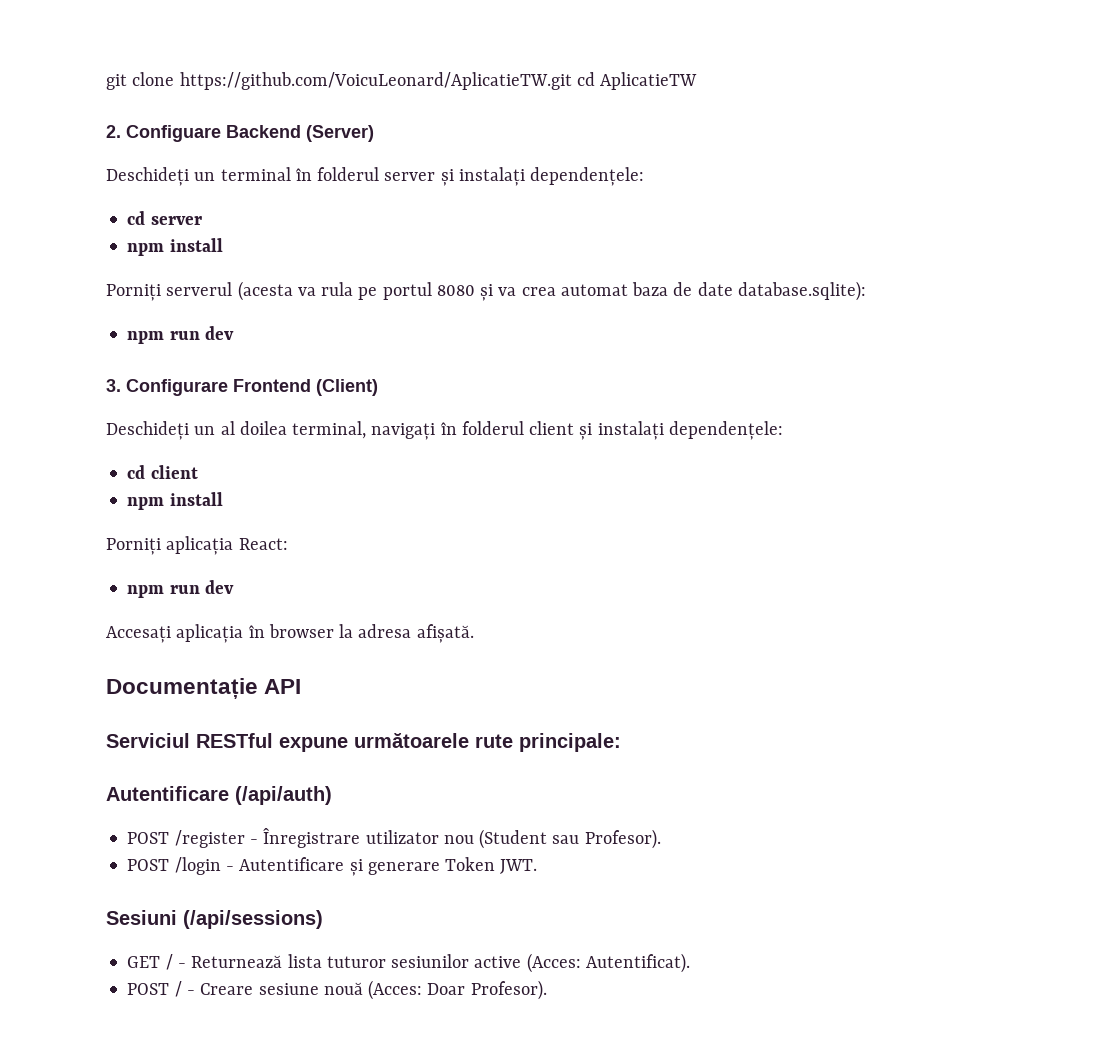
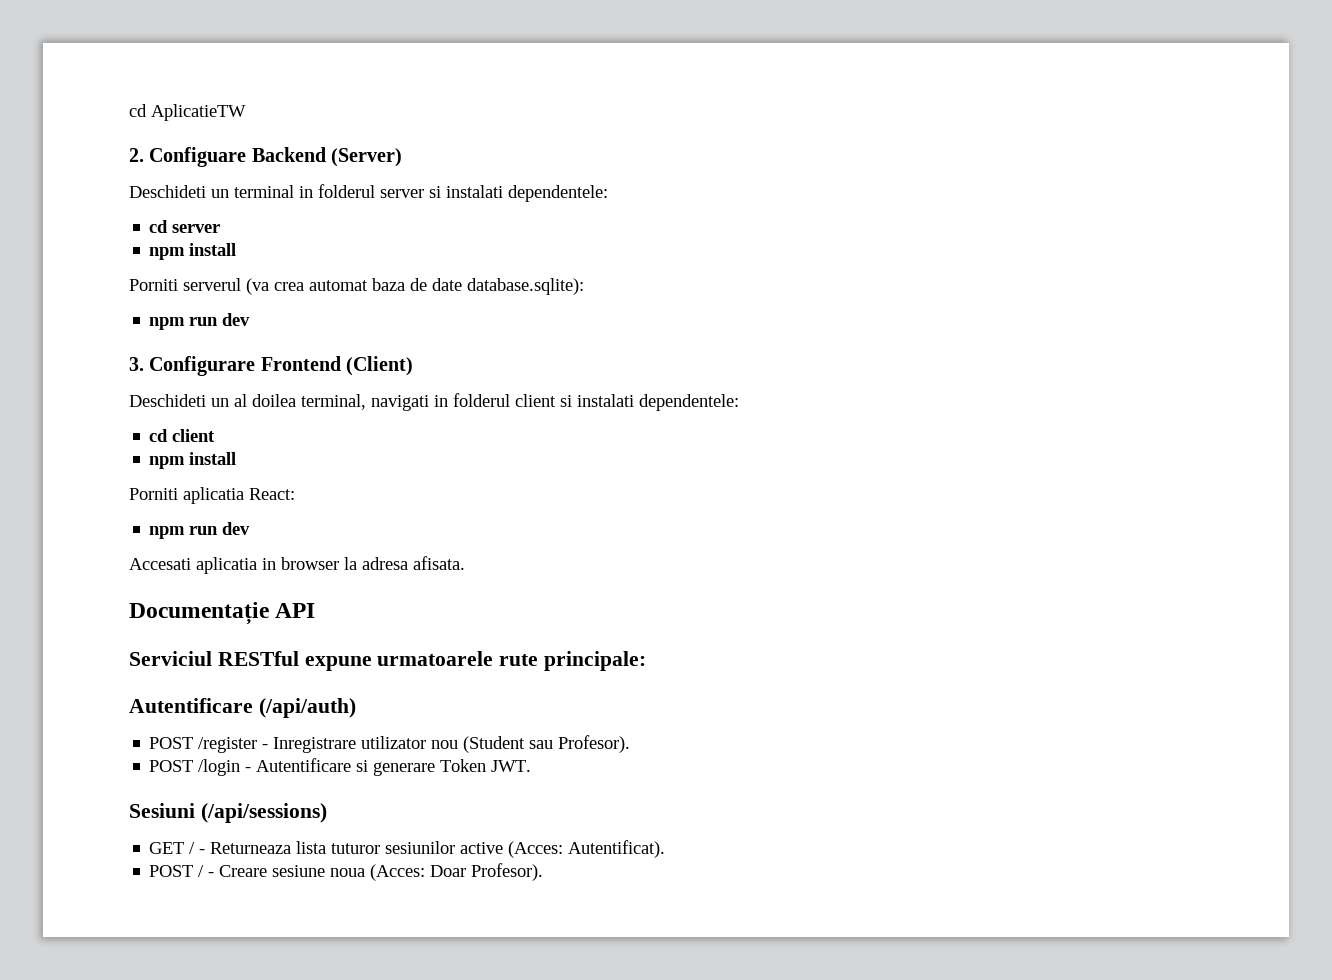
[106,72,572,90] git clone https://github.com/VoicuLeonard/AplicatieTW.git -> (129, 110) none
[106,167,189,186] Deschideți -> [129,185,206,198] Deschideti
[295,168,312,181] în -> [299,186,313,198] in
[440,167,645,186] și instalați dependențele: -> [429,185,608,202] si instalati dependentele:
[106,281,517,301] Porniți serverul (acesta va rula pe portul 8080 și va -> [129,278,269,295] Porniti serverul (va
[106,421,189,440] Deschideți -> [129,394,206,407] Deschideti
[371,421,783,440] navigați în folderul client și instalați dependențele: -> [371,393,739,411] navigati in folderul client si instalati dependentele:
[106,536,234,555] Porniți aplicația -> [129,487,244,504] Porniti aplicatia
[106,624,265,643] Accesați aplicația în -> [129,557,276,574] Accesati aplicatia in
[416,624,474,643] afișată. -> [413,556,465,570] afisata.
[354,733,469,748] următoarele -> [377,651,494,666] urmatoarele
[263,828,361,848] Înregistrare -> [273,737,357,753] Inregistrare
[349,859,363,876] și -> [356,760,369,772] si
[191,955,283,968] Returnează -> [210,842,292,854] Returneaza
[323,982,363,995] nouă -> [330,868,366,877] noua

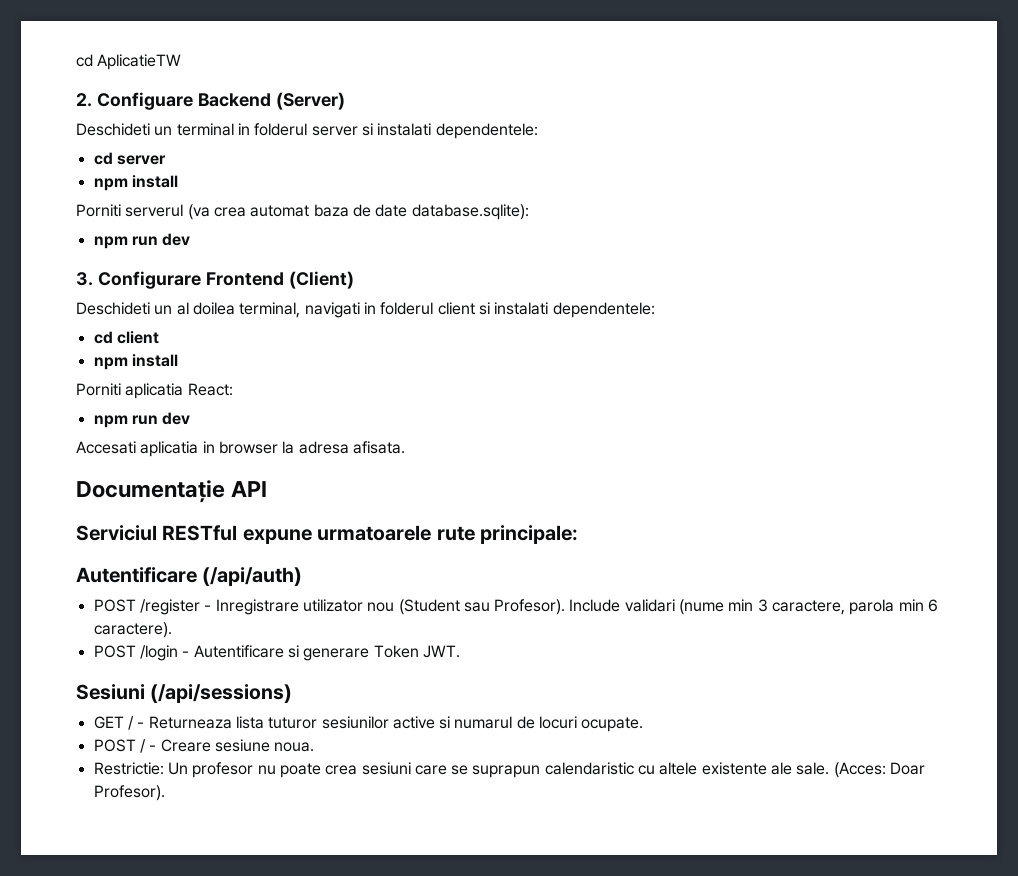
(631, 744) none -> [569,599,939,615] [93,622,172,638] Include validari (nume min 3 caractere, parola min 6 caractere).
[508,840,666,858] (Acces: Autentificat). -> [439,716,644,732] si numarul de locuri ocupate.
[330,868,366,877] noua -> [274,742,315,752] [93,762,830,778] noua. // Restrictie: Un profesor nu poate crea sesiuni care se suprapun calendaristic cu altele existente ale sale.

